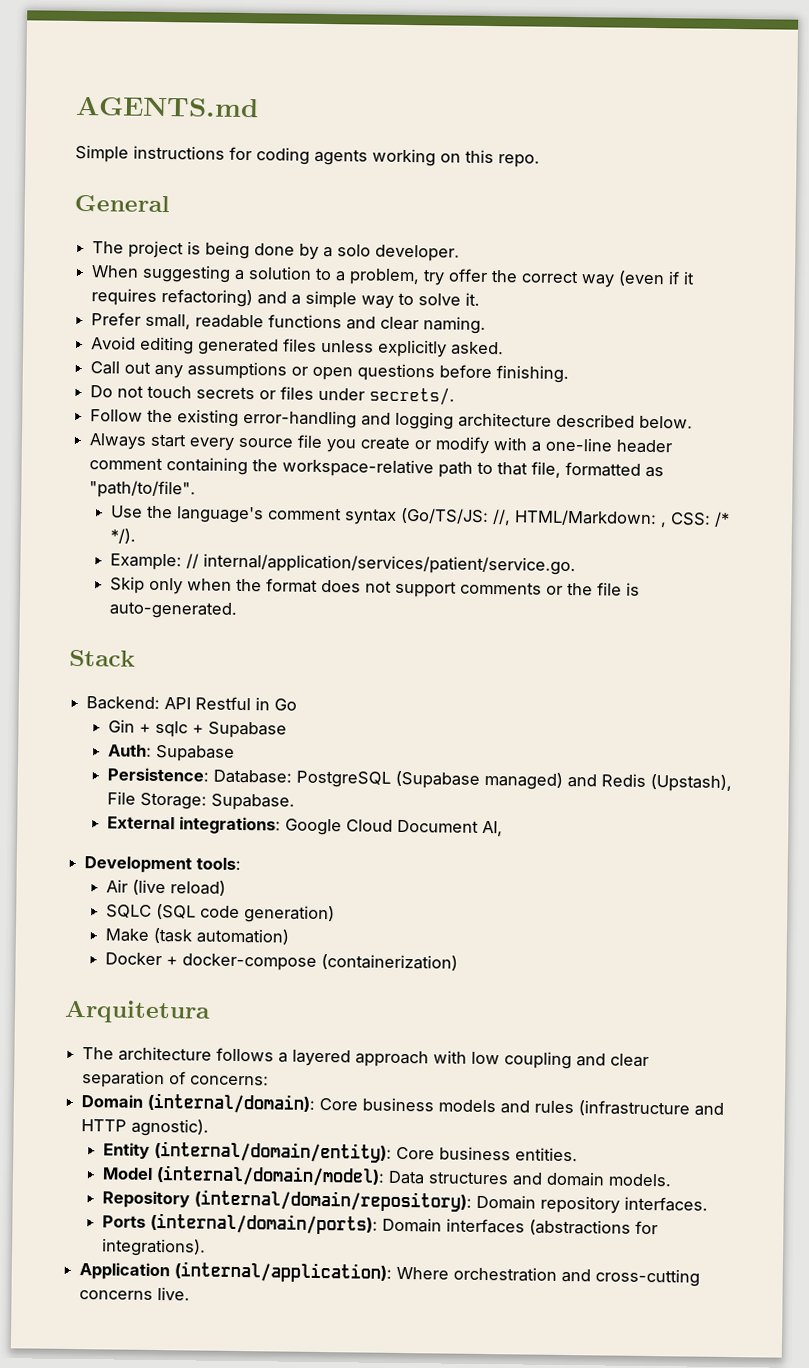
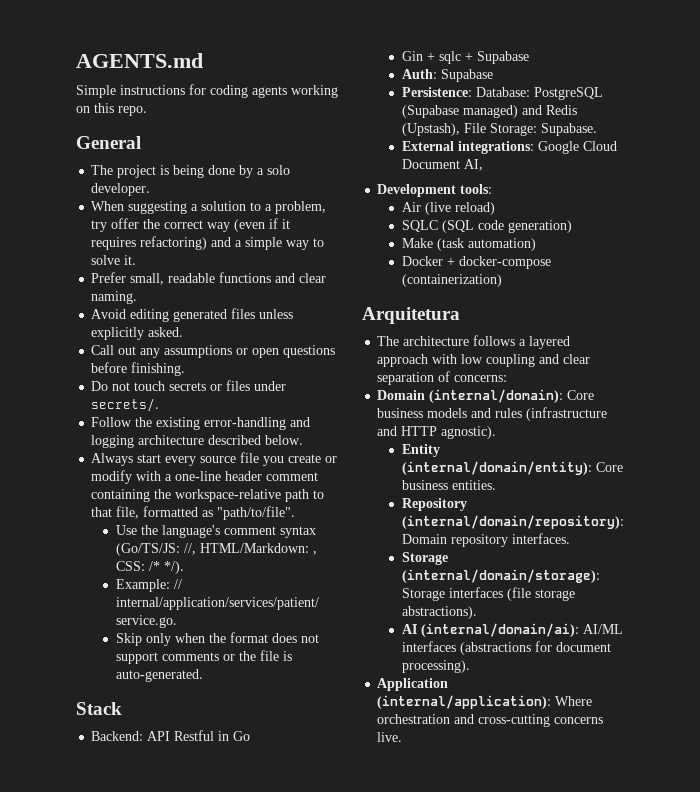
[101,1165,672,1187] // Model (internal/domain/model): Data structures and domain models. -> (496, 485) none
[101,1212,442,1235] Ports (internal/domain/ports): Domain -> [401,552,448,565] [401,569,600,583] [401,587,575,601] [401,606,477,619] [401,623,623,637] Storage (internal/domain/storage): Storage interfaces (file storage abstractions). // AI (internal/domain/ai): AI/ML
[100,1238,206,1257] integrations). -> [555,642,611,652] [401,660,470,673] document processing).

